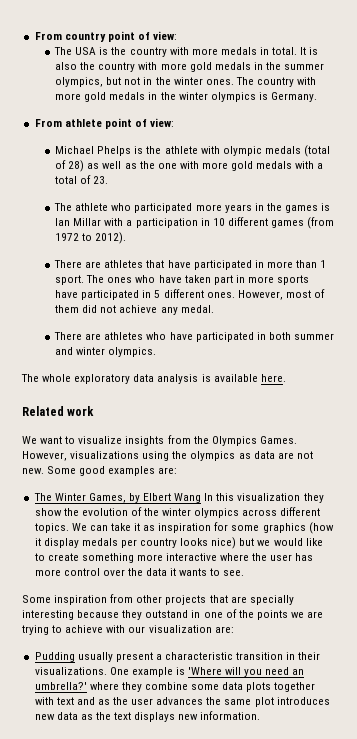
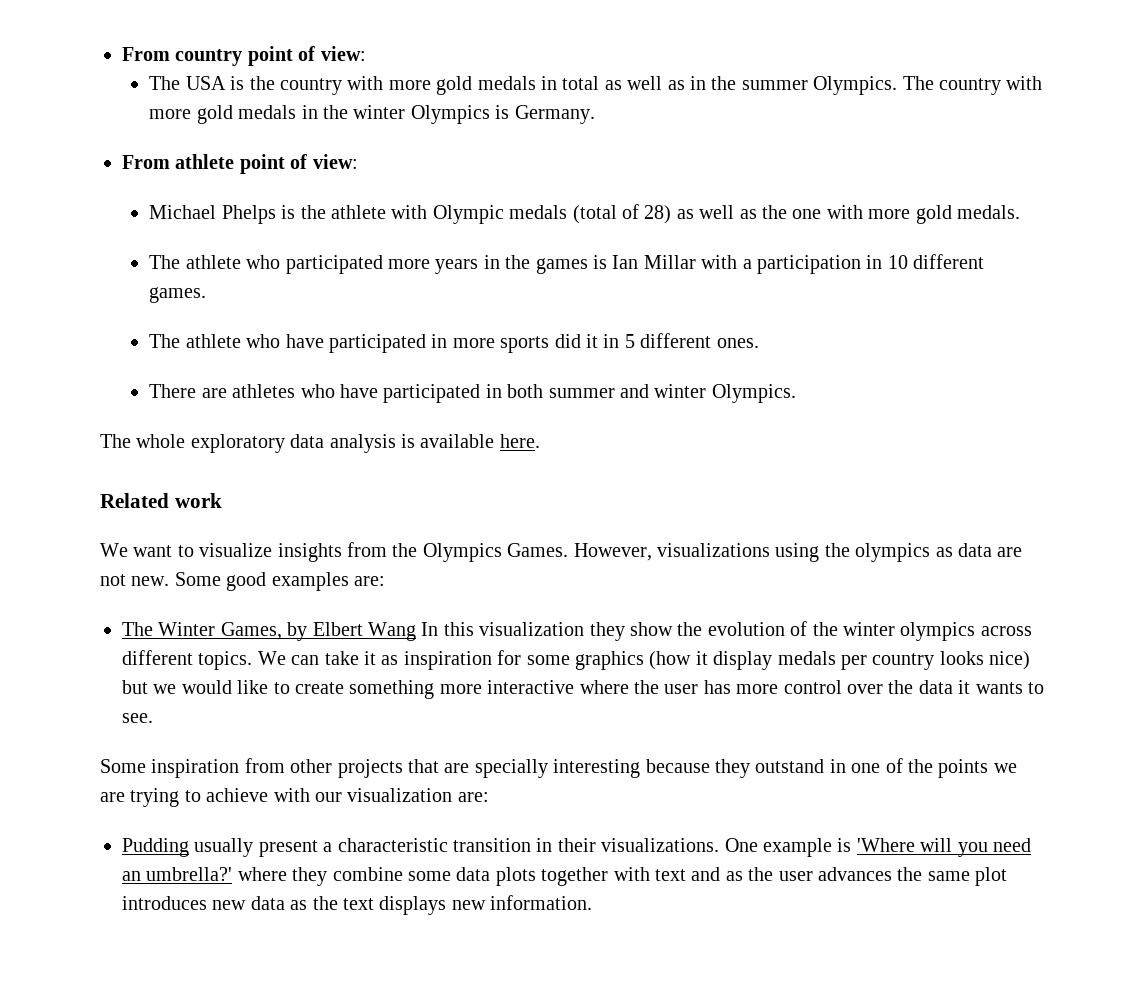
[220,47,319,55] [55,62,325,72] [55,77,234,87] medals in total. It is also the country with more gold medals in the summer olympics, but not in the winter ones. -> [436,76,898,95] gold medals in total as well as in the summer Olympics.
[210,92,256,102] olympics -> [410,105,490,124] Olympics
[222,146,262,156] olympic -> [432,205,504,224] Olympic
[256,161,324,169] [55,175,109,184] medals with a total of 23. -> [957,205,1021,219] medals.
[270,217,335,229] [55,232,127,244] [54,260,327,270] [55,275,310,285] [55,289,325,300] [55,305,214,315] games (from 1972 to 2012). // There are athletes that have participated in more than 1 sport. The ones who have taken part in more sports have participated in 5 different ones. However, most of them did not achieve any medal. -> [149,287,207,303] [149,333,759,353] games. // The athlete who have participated in more sports did it in 5 different ones.
[108,347,157,357] olympics. -> [711,384,796,403] Olympics.

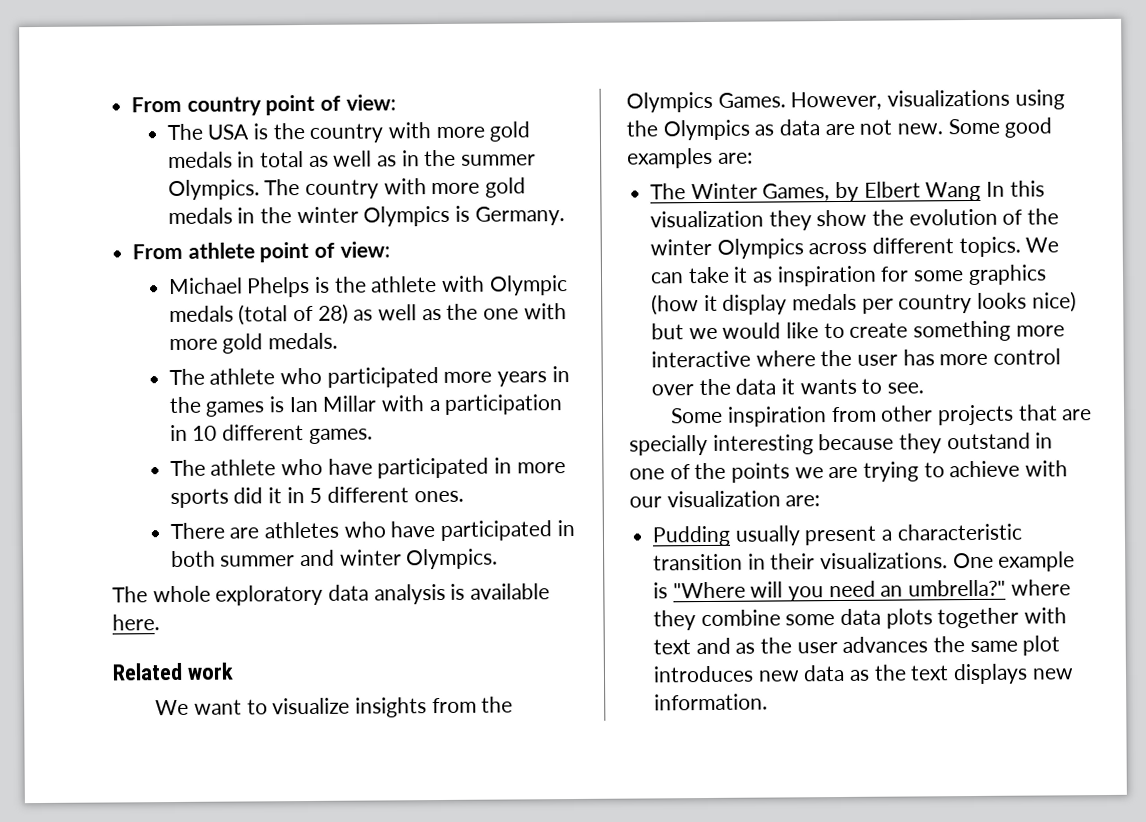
[855,543,931,562] olympics -> [662,119,750,141] Olympics
[900,622,976,641] olympics -> [716,238,804,259] Olympics
[856,838,915,852] 'Where -> [672,581,746,599] "Where
[146,867,233,881] umbrella?' -> [908,579,1007,597] umbrella?"

